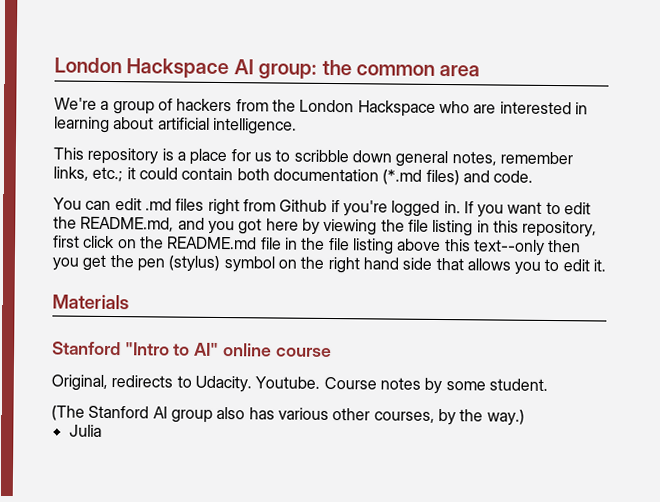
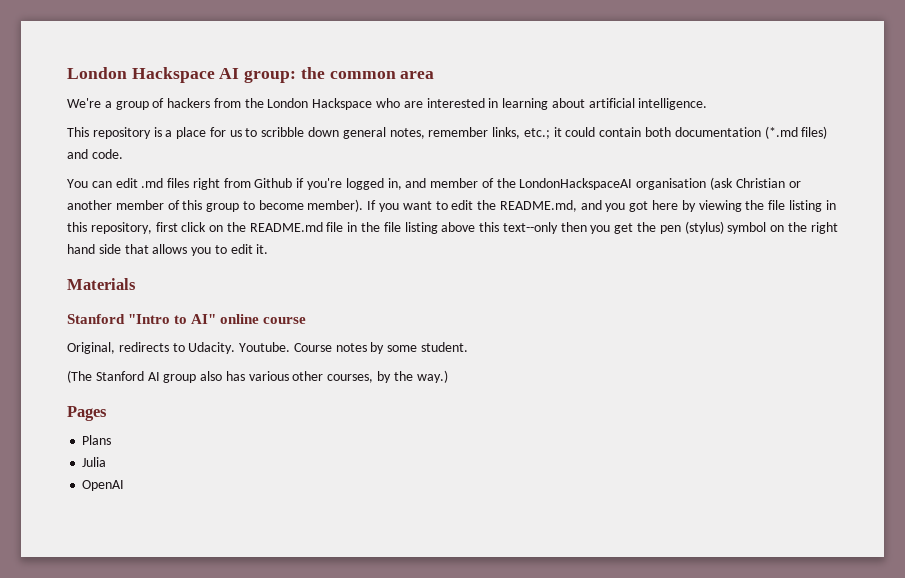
[443,201,461,214] in. -> [387,177,801,190] [67,199,364,212] in, and member of the LondonHackspaceAI organisation (ask Christian or another member of this group to become member).
(525, 417) none -> [67,406,107,421] [82,435,112,445] // Pages // Plans
(102, 430) none -> [82,480,125,491] // OpenAI

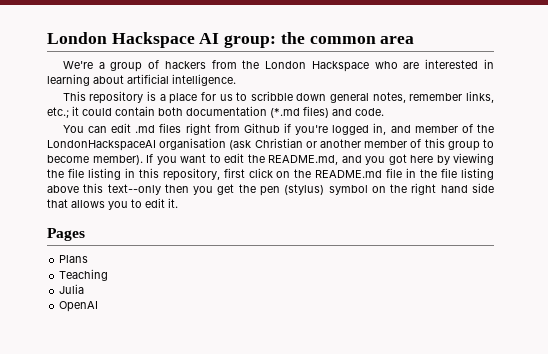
[67,278,136,290] [67,314,307,324] [67,342,469,354] [67,370,448,383] // Materials // Stanford "Intro to AI" online course // Original, redirects to Udacity. Youtube. Course notes by some student. // (The Stanford AI group also has various other courses, by the way.) -> (178, 203) none
(112, 440) none -> [59,269,109,281] // Teaching

